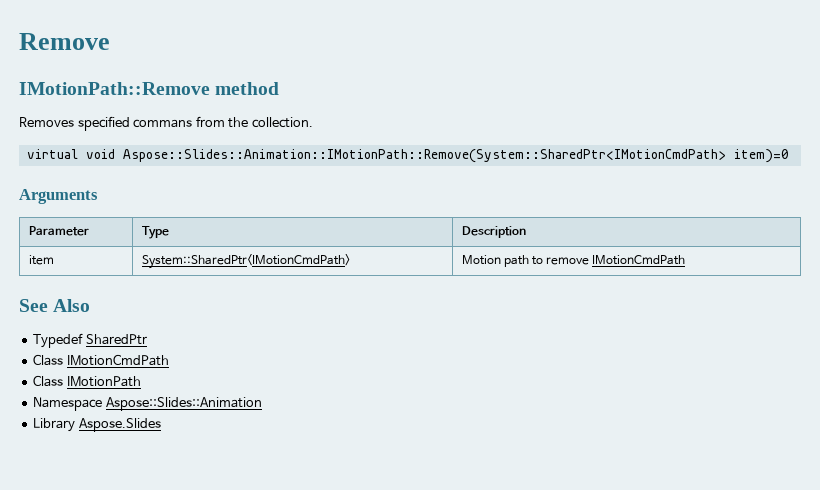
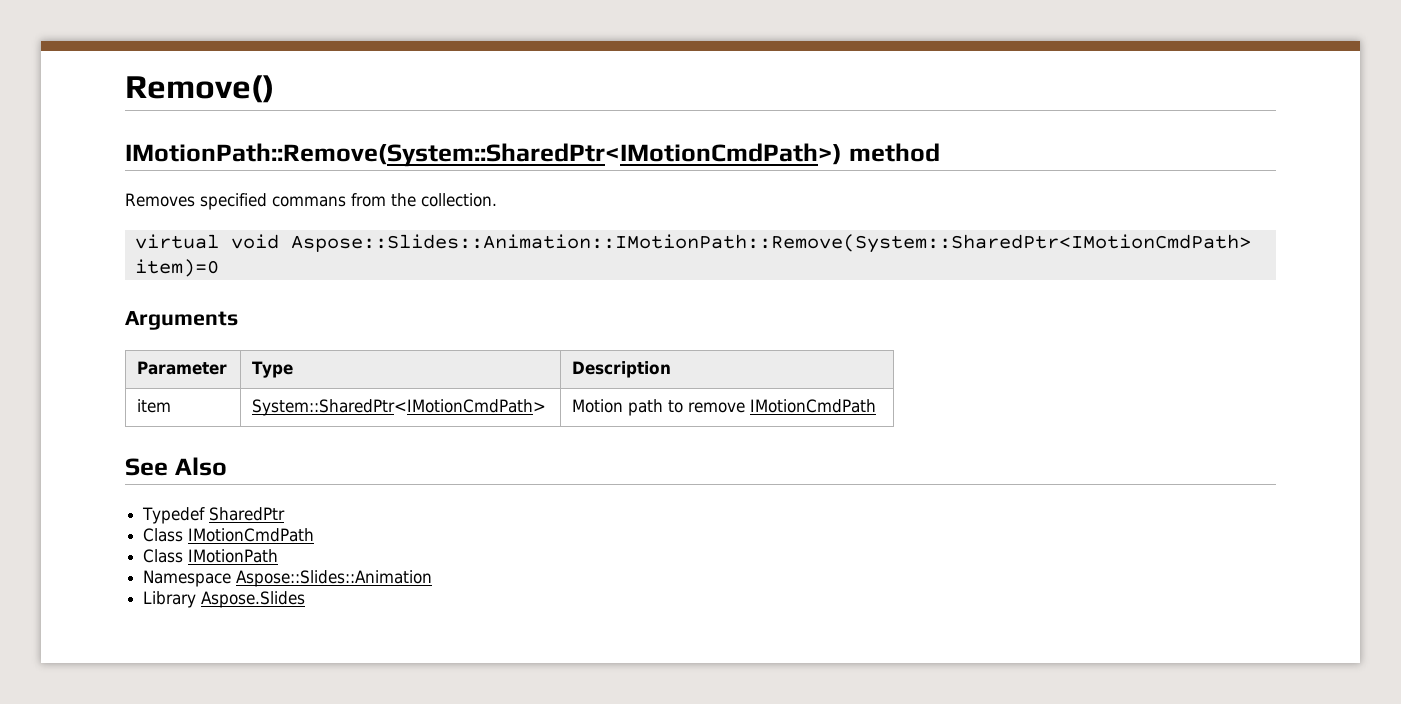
[19,33,110,50] [19,82,210,95] Remove // IMotionPath::Remove -> [125,75,275,103] [125,143,842,167] Remove() // IMotionPath::Remove(System::SharedPtr<IMotionCmdPath>)

